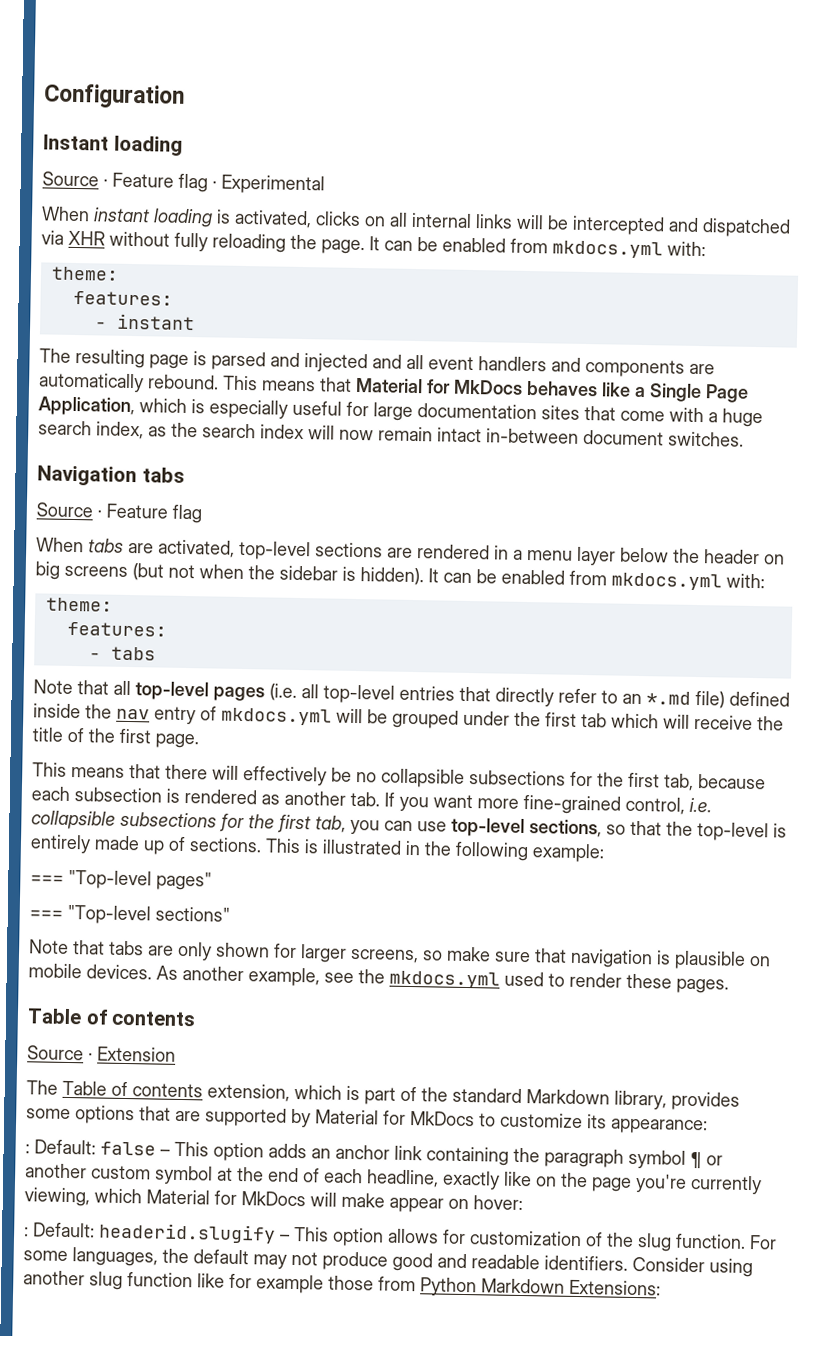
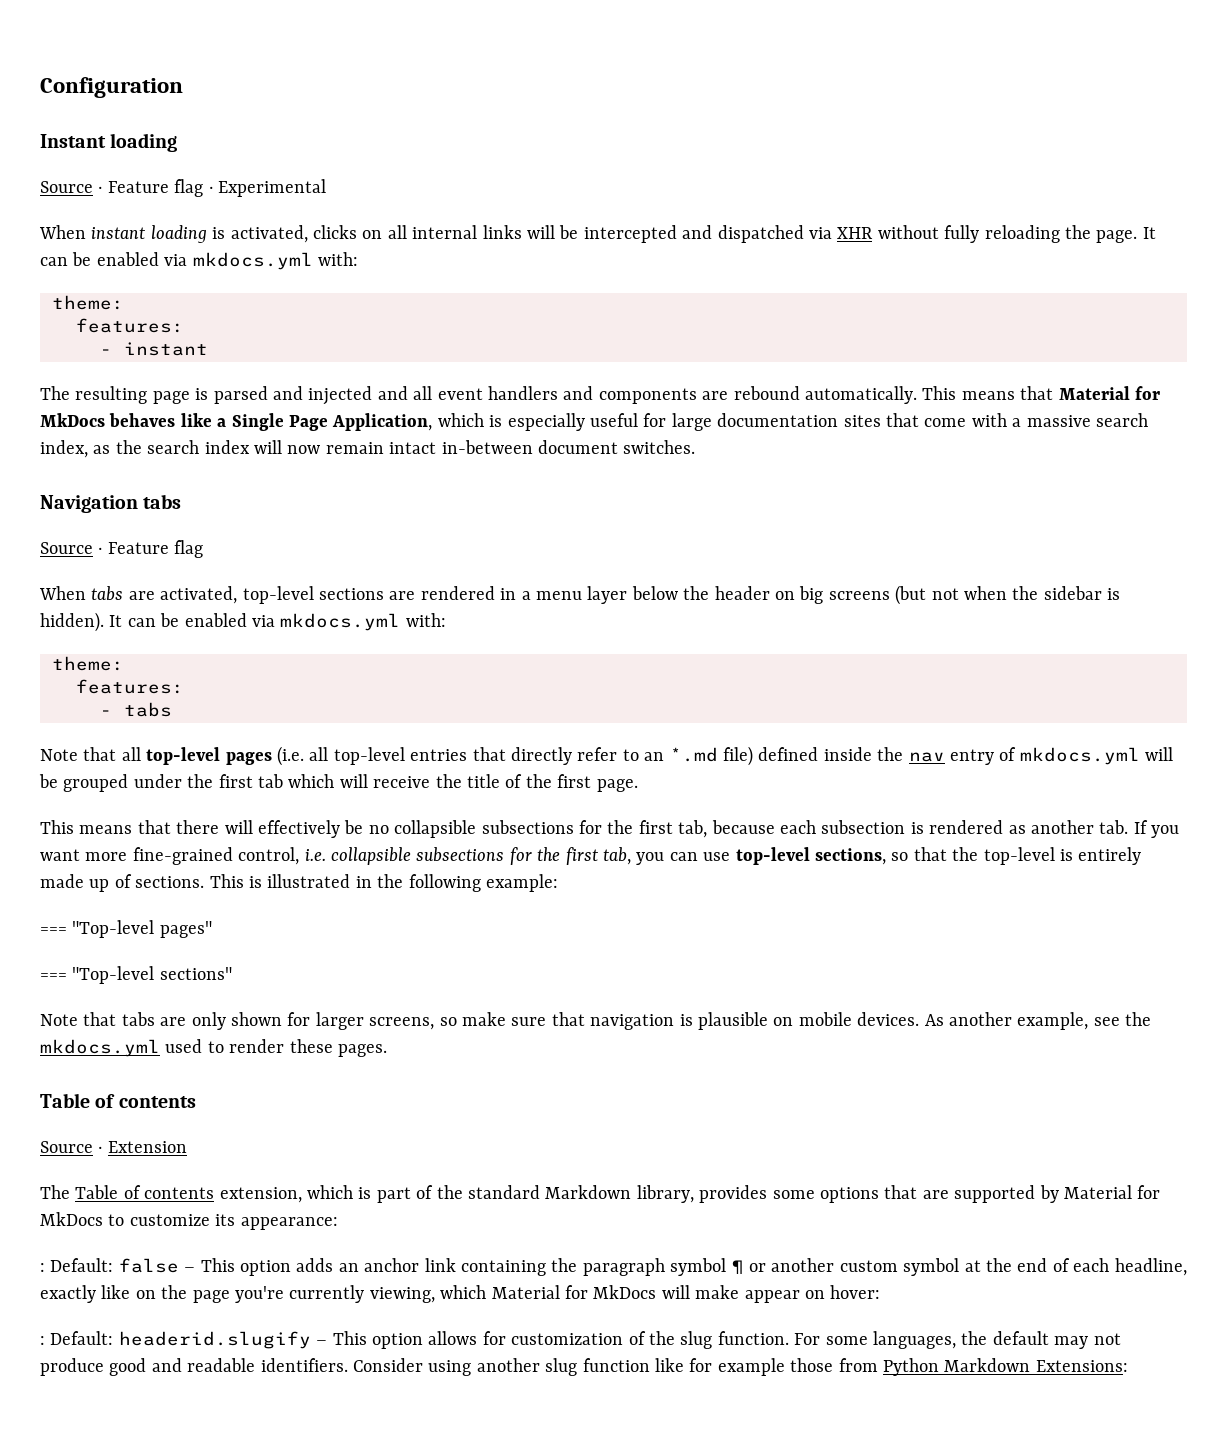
[510,238,548,254] from -> [164,254,188,266] via
[38,372,219,393] automatically rebound. -> [733,386,917,404] rebound automatically.
[722,408,763,428] huge -> [1026,415,1091,427] massive
[569,570,607,586] from -> [252,615,275,627] via

